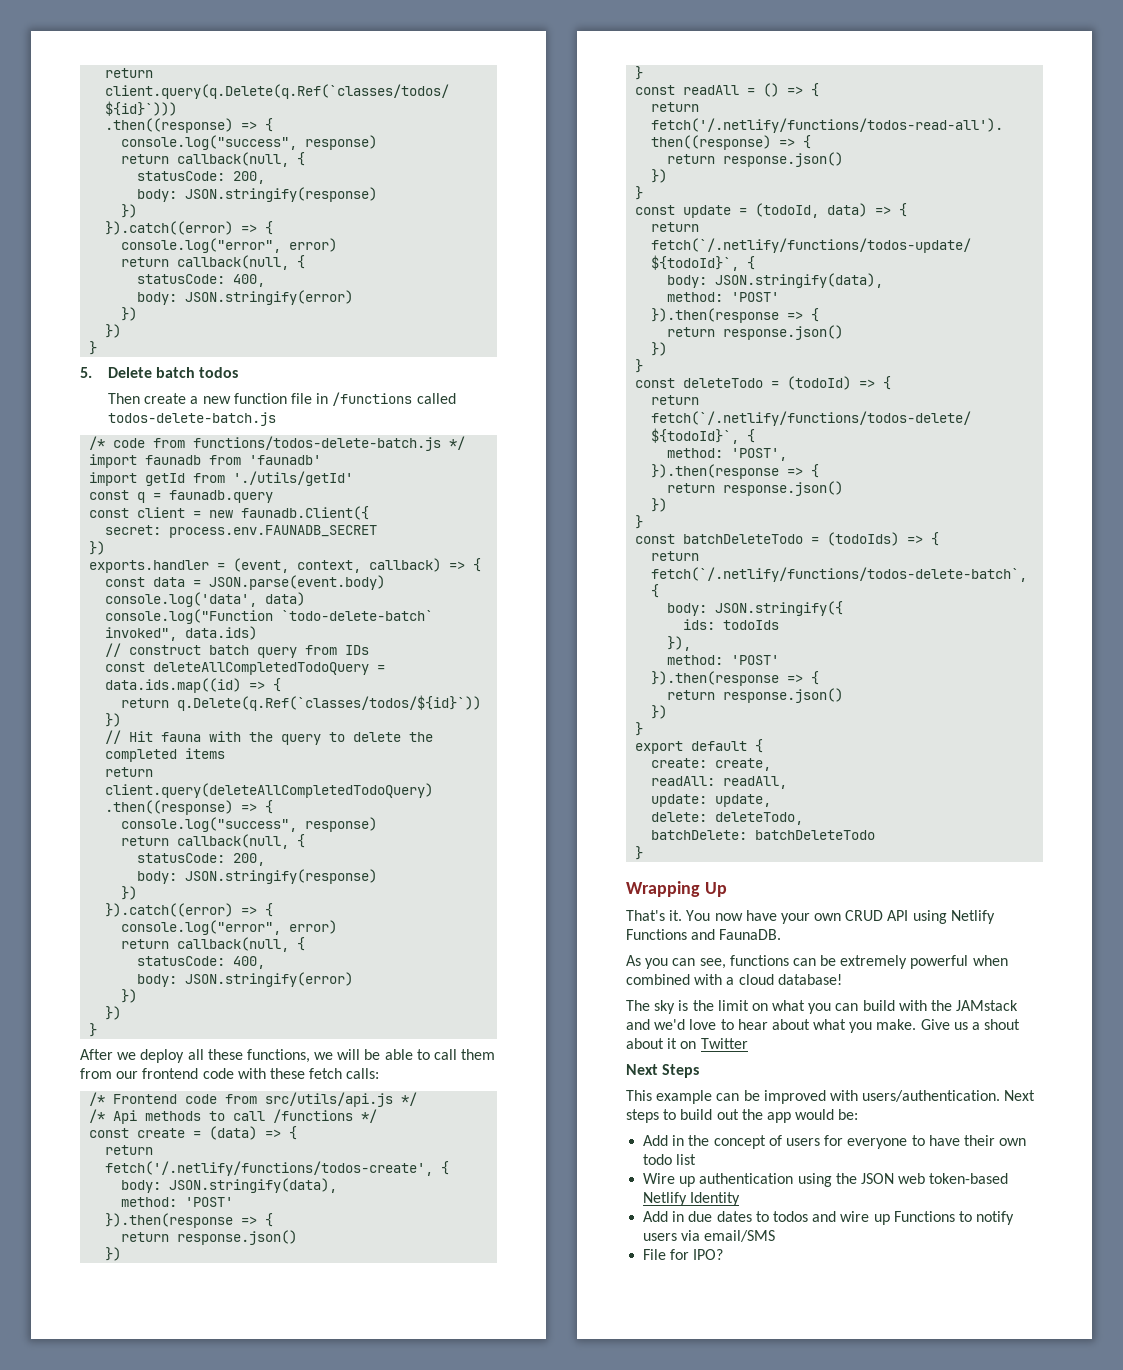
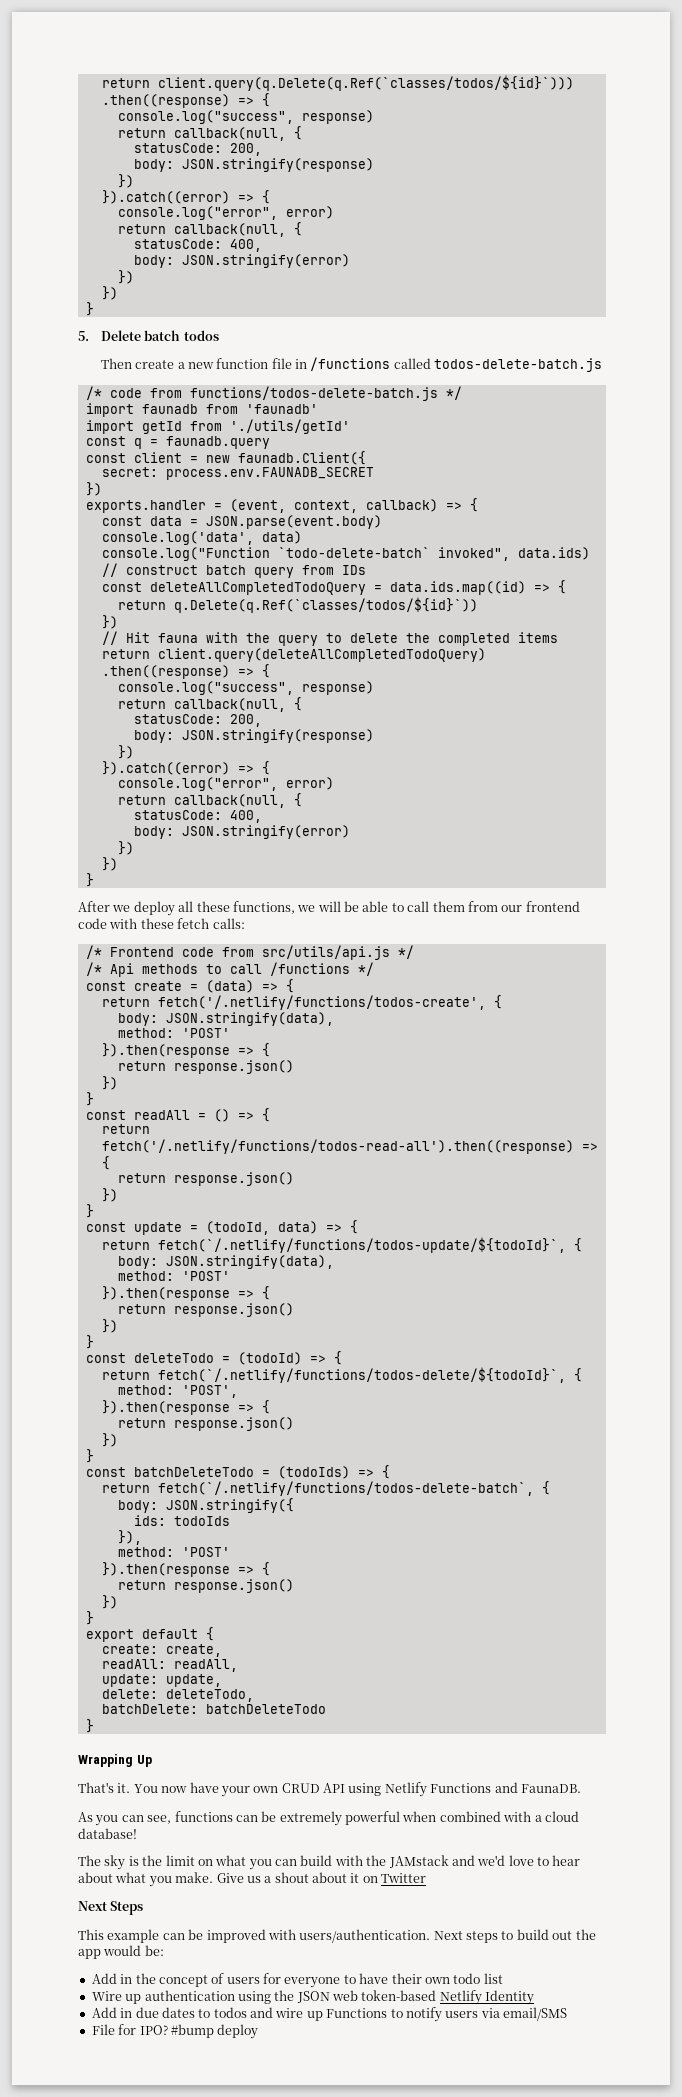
(724, 1254) none -> [170,2024,259,2039] #bump deploy

